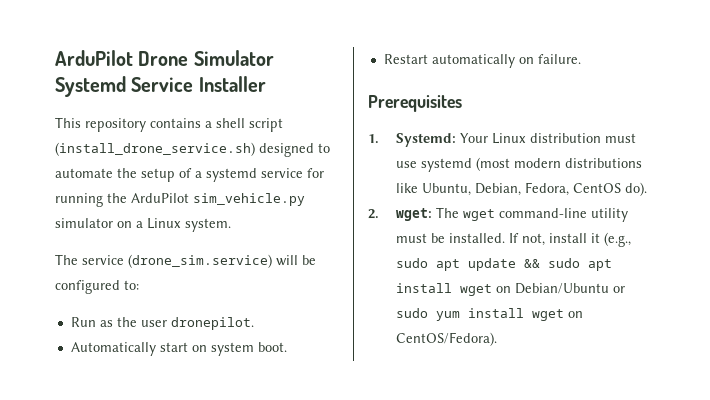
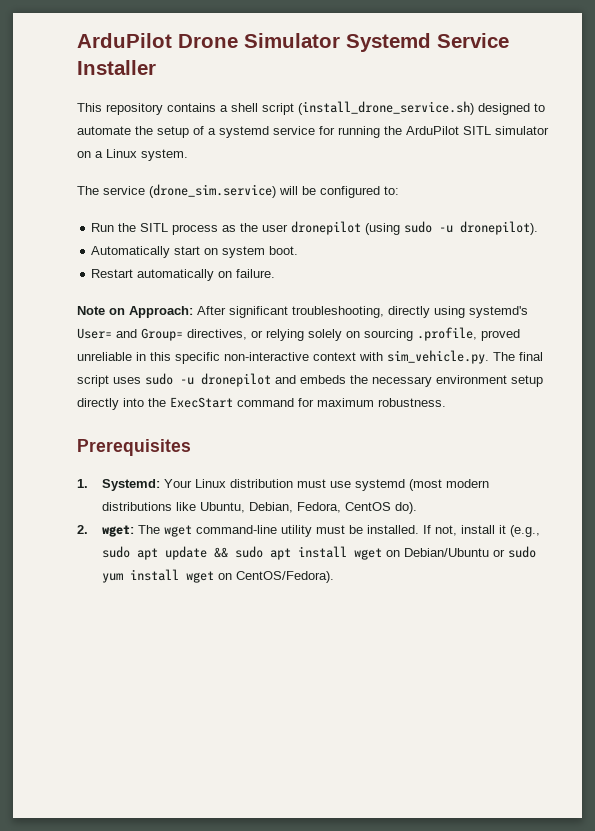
[193,193,305,206] sim_vehicle.py -> [463,126,491,135] SITL
[99,317,254,330] as the user dronepilot. -> [118,221,539,235] the SITL process as the user dronepilot (using sudo -u dronepilot).
(581, 59) none -> [77,306,528,318] [77,327,520,341] [77,350,543,364] [77,373,543,387] [77,397,446,410] // Note on Approach: After significant troubleshooting, directly using systemd's User= and Group= directives, or relying solely on sourcing .profile, proved unreliable in this specific non-interactive context with sim_vehicle.py. The final script uses sudo -u dronepilot and embeds the necessary environment setup directly into the ExecStart command for maximum robustness.

